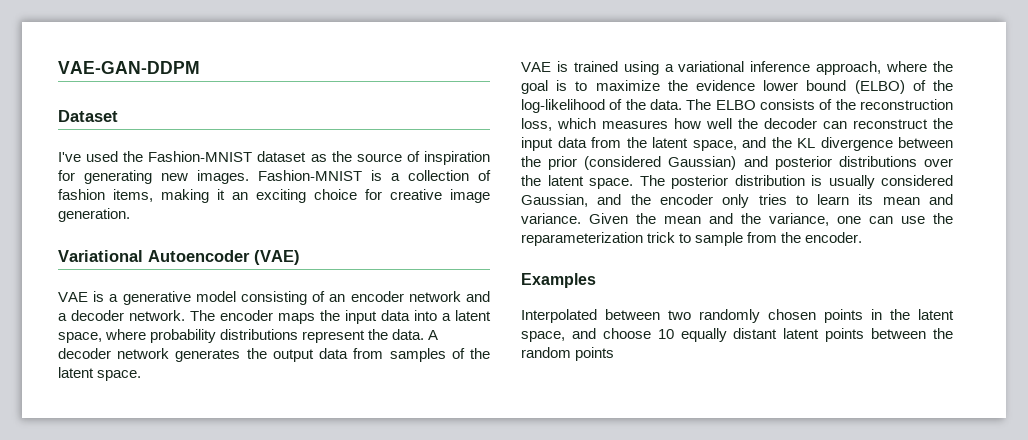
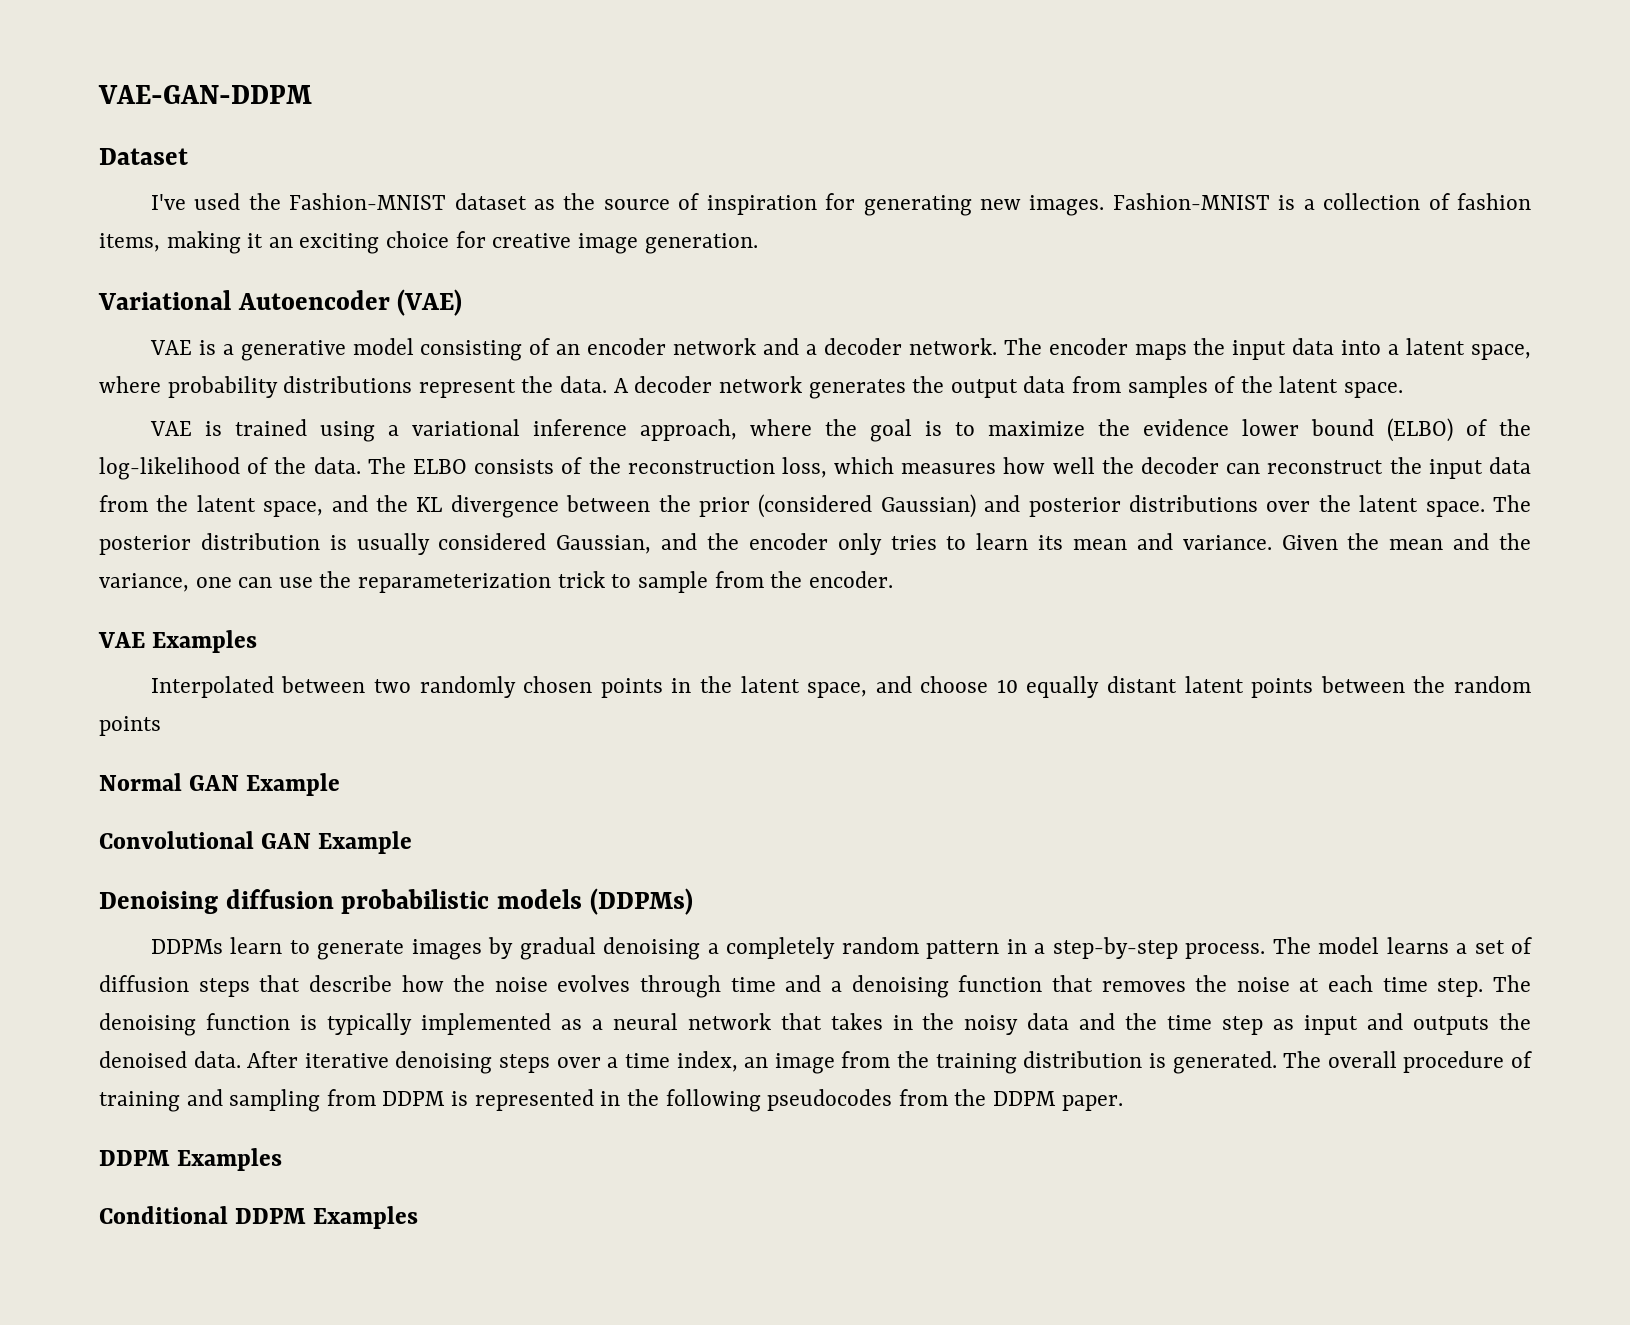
(863, 237) none -> [98,632,145,648] VAE
(615, 354) none -> [99,773,341,796] [99,831,413,854] [99,888,693,915] [150,937,1532,960] [99,975,1532,998] [99,1013,1531,1036] [99,1051,1533,1074] [99,1089,1123,1112] [99,1148,283,1171] [99,1206,419,1229] // Normal GAN Example // Convolutional GAN Example // Denoising diffusion probabilistic models (DDPMs) // DDPMs learn to generate images by gradual denoising a completely random pattern in a step-by-step process. The model learns a set of diffusion steps that describe how the noise evolves through time and a denoising function that removes the noise at each time step. The denoising function is typically implemented as a neural network that takes in the noisy data and the time step as input and outputs the denoised data. After iterative denoising steps over a time index, an image from the training distribution is generated. The overall procedure of training and sampling from DDPM is represented in the following pseudocodes from the DDPM paper. // DDPM Examples // Conditional DDPM Examples

